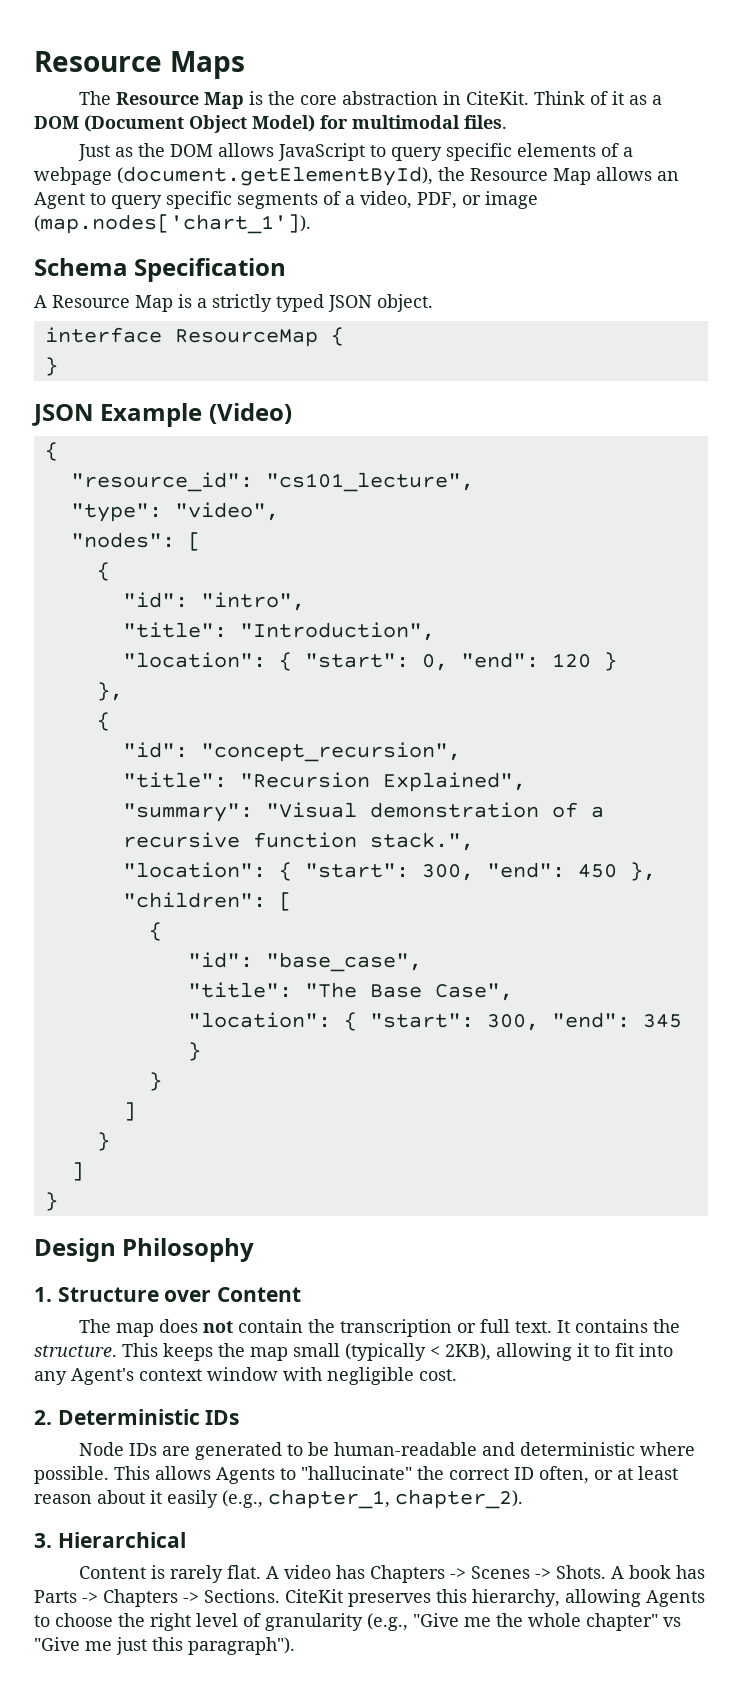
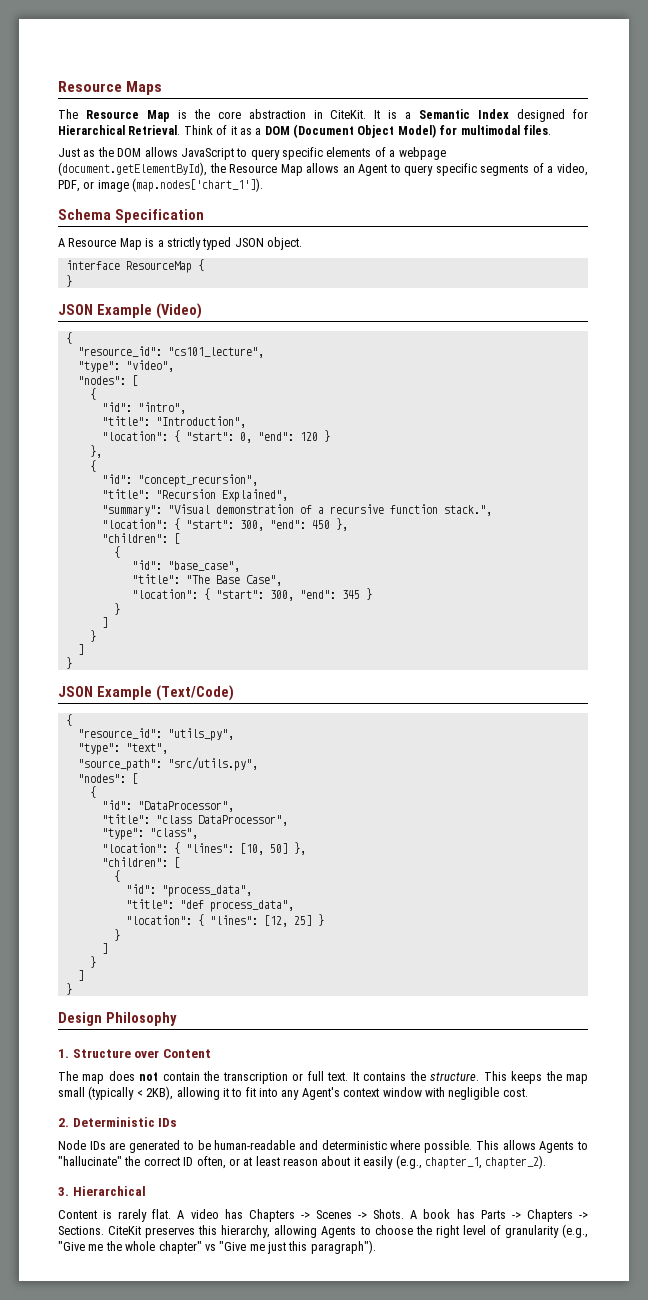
(529, 98) none -> [374,109,588,122] [58,125,181,135] It is a Semantic Index designed for Hierarchical Retrieval.
(58, 1201) none -> [58,685,234,701] [65,714,72,726] [77,728,234,741] [77,743,168,755] [77,757,258,771] [77,773,138,784] [89,786,96,798] [101,800,234,812] [101,814,288,826] [101,828,198,840] [101,842,306,855] [101,857,180,868] [113,870,120,882] [125,884,252,897] [125,899,294,912] [125,914,324,927] [113,929,120,941] [101,943,108,954] [89,956,96,968] [77,970,84,981] [65,983,72,995] // JSON Example (Text/Code) // { // "resource_id": "utils_py", // "type": "text", // "source_path": "src/utils.py", // "nodes": [ // { // "id": "DataProcessor", // "title": "class DataProcessor", // "type": "class", // "location": { "lines": [10, 50] }, // "children": [ // { // "id": "process_data", // "title": "def process_data", // "location": { "lines": [12, 25] } // } // ] // } // ] // }

